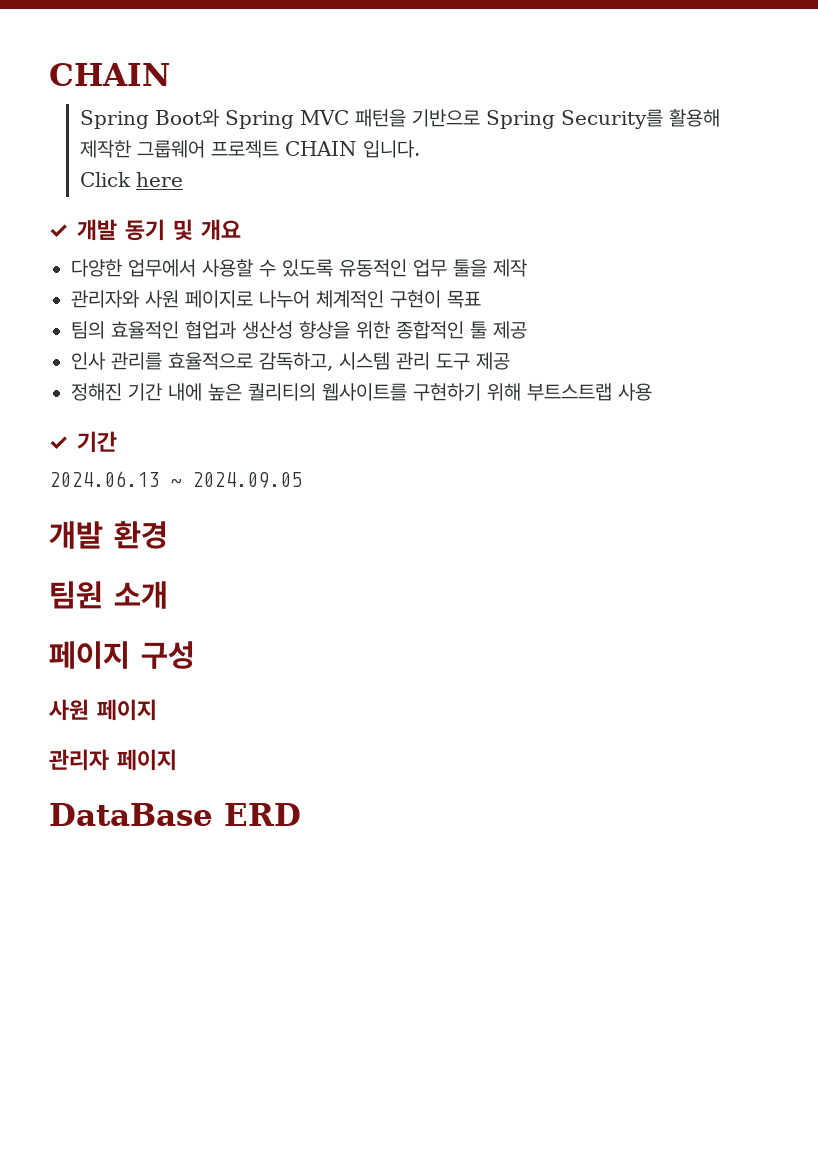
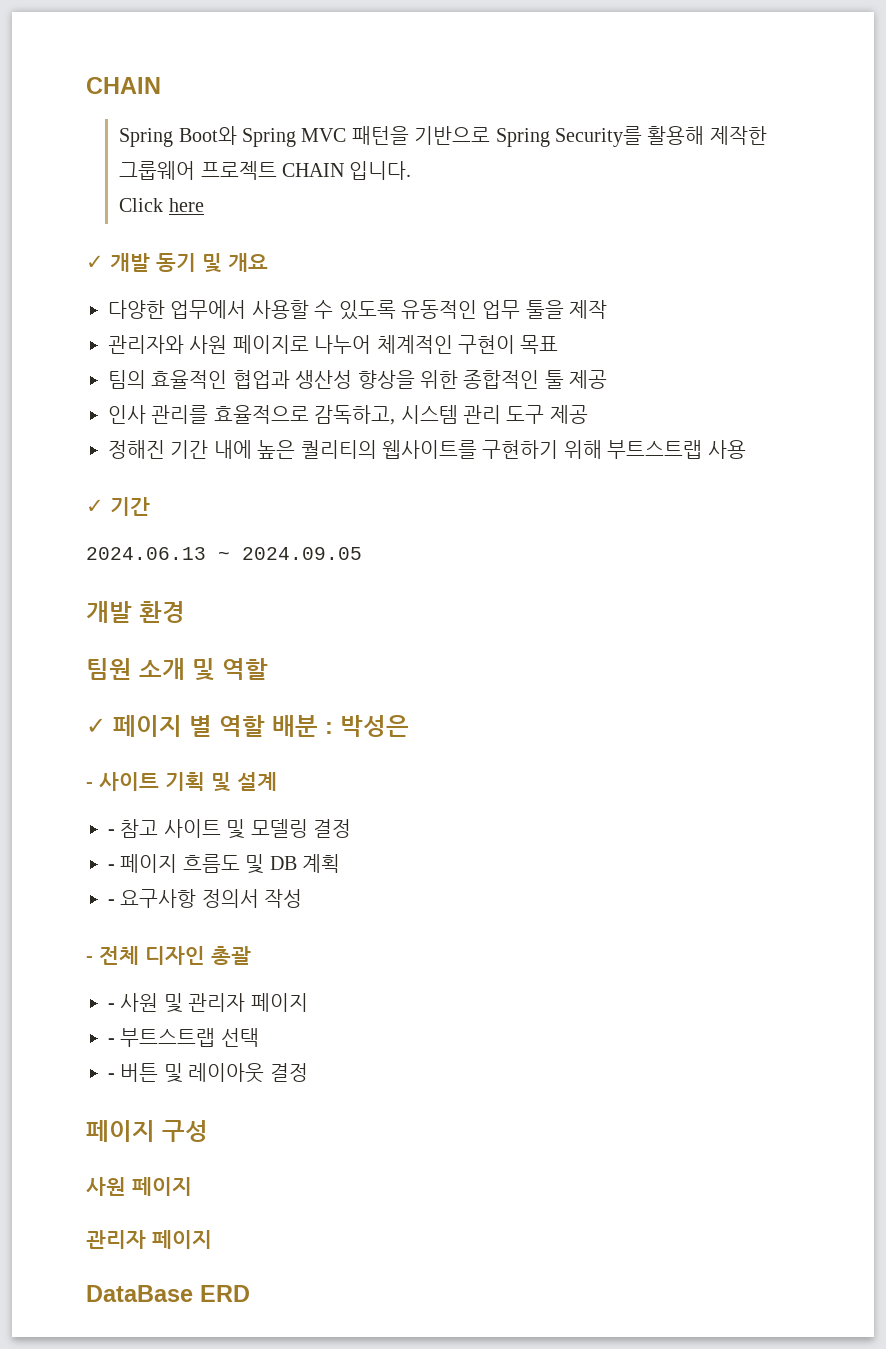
(168, 595) none -> [192,658,268,681] [86,715,409,737] [86,772,277,792] [108,819,351,839] [108,854,340,874] [108,889,303,908] [86,946,251,965] [108,993,308,1013] [108,1028,259,1047] [108,1063,308,1083] 및 역할 // ✓ 페이지 별 역할 배분 : 박성은 // - 사이트 기획 및 설계 // - 참고 사이트 및 모델링 결정 // - 페이지 흐름도 및 DB 계획 // - 요구사항 정의서 작성 // - 전체 디자인 총괄 // - 사원 및 관리자 페이지 // - 부트스트랩 선택 // - 버튼 및 레이아웃 결정

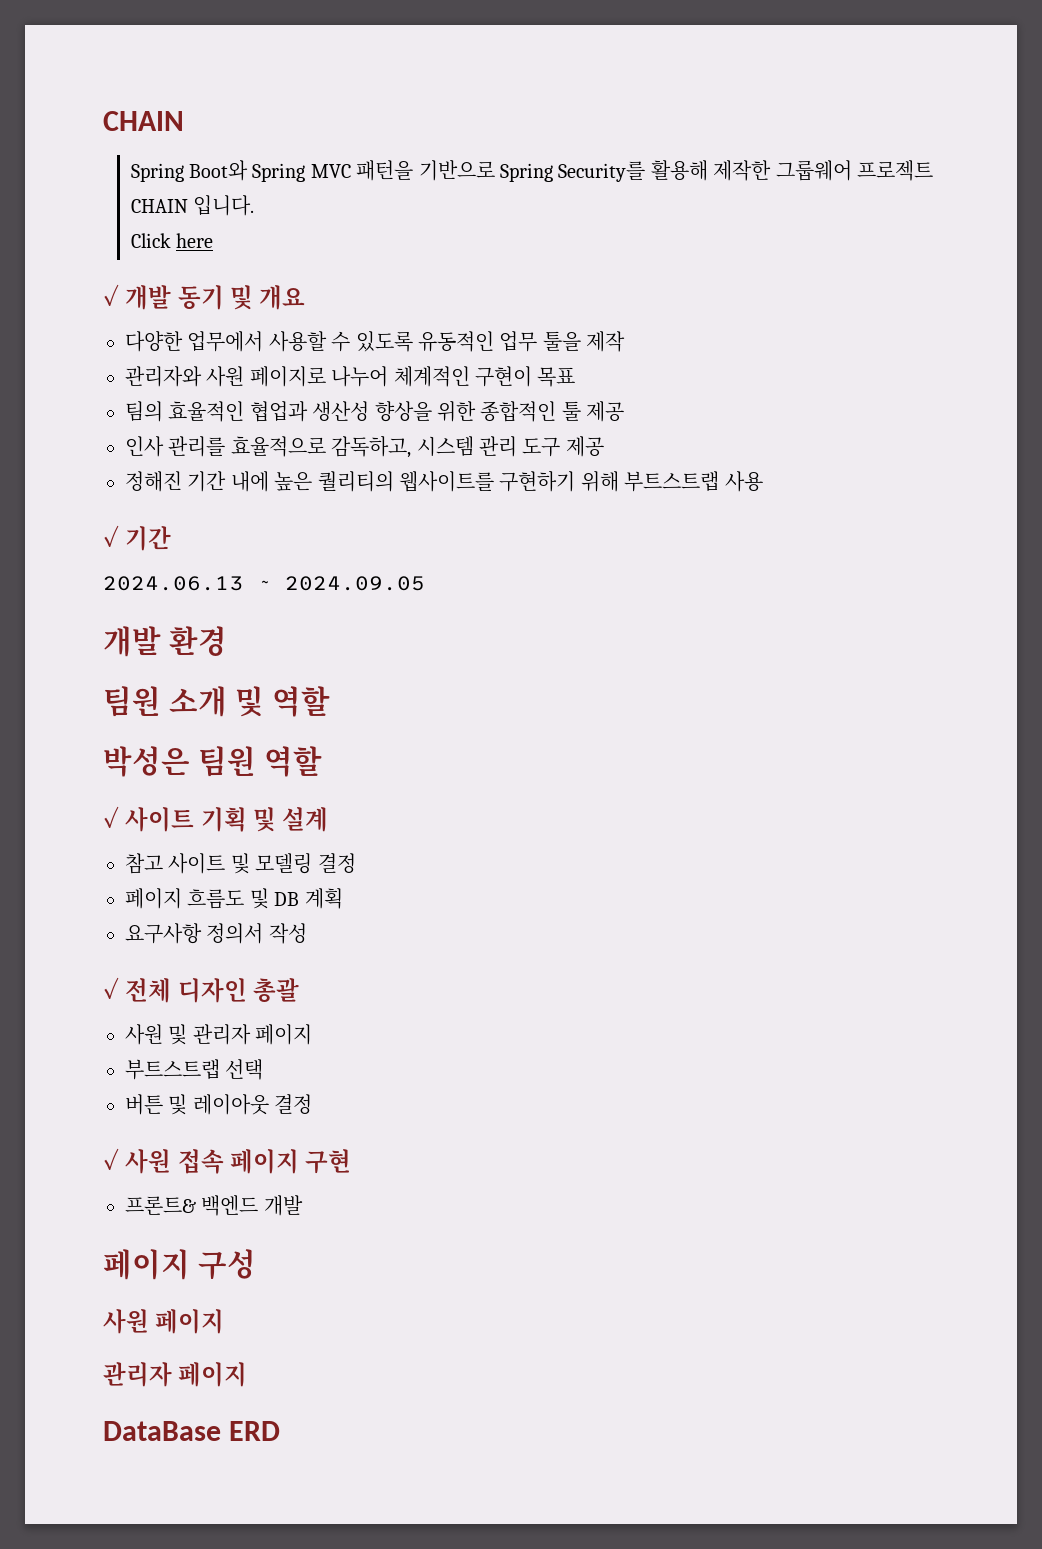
[86,715,409,737] [86,782,93,788] ✓ 페이지 별 역할 배분 : 박성은 // - -> [103,746,322,777] [103,806,119,828] 박성은 팀원 역할 // ✓
[108,829,115,835] - -> (329, 819) none
[108,864,115,870] - -> (356, 863) none
[108,899,115,905] - -> (343, 898) none
[86,956,93,962] - -> [103,977,119,999] ✓
[108,1003,115,1009] - -> (300, 990) none
[108,1038,115,1044] - -> (313, 1034) none
[108,1073,115,1079] - -> (264, 1069) none
(308, 1072) none -> [103,1148,352,1174] [125,1195,303,1216] // ✓ 사원 접속 페이지 구현 // 프론트& 백엔드 개발

